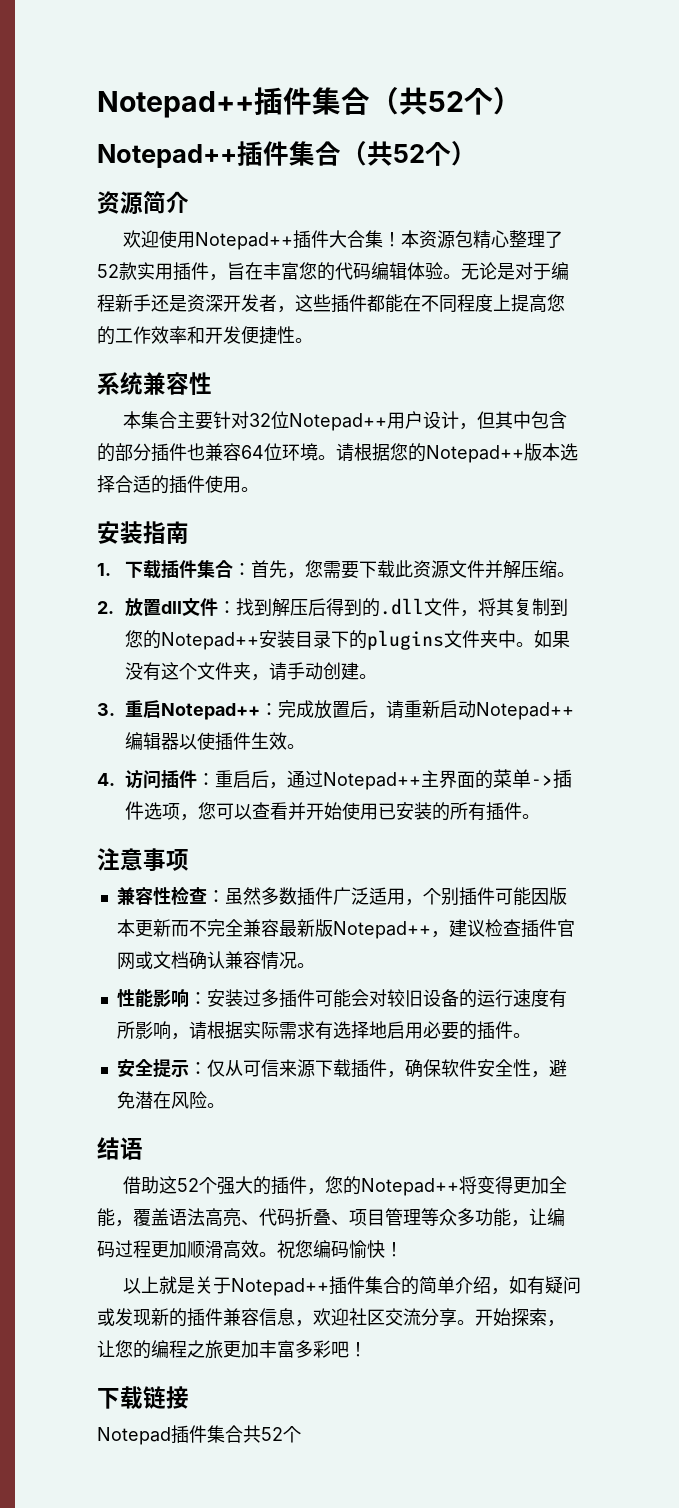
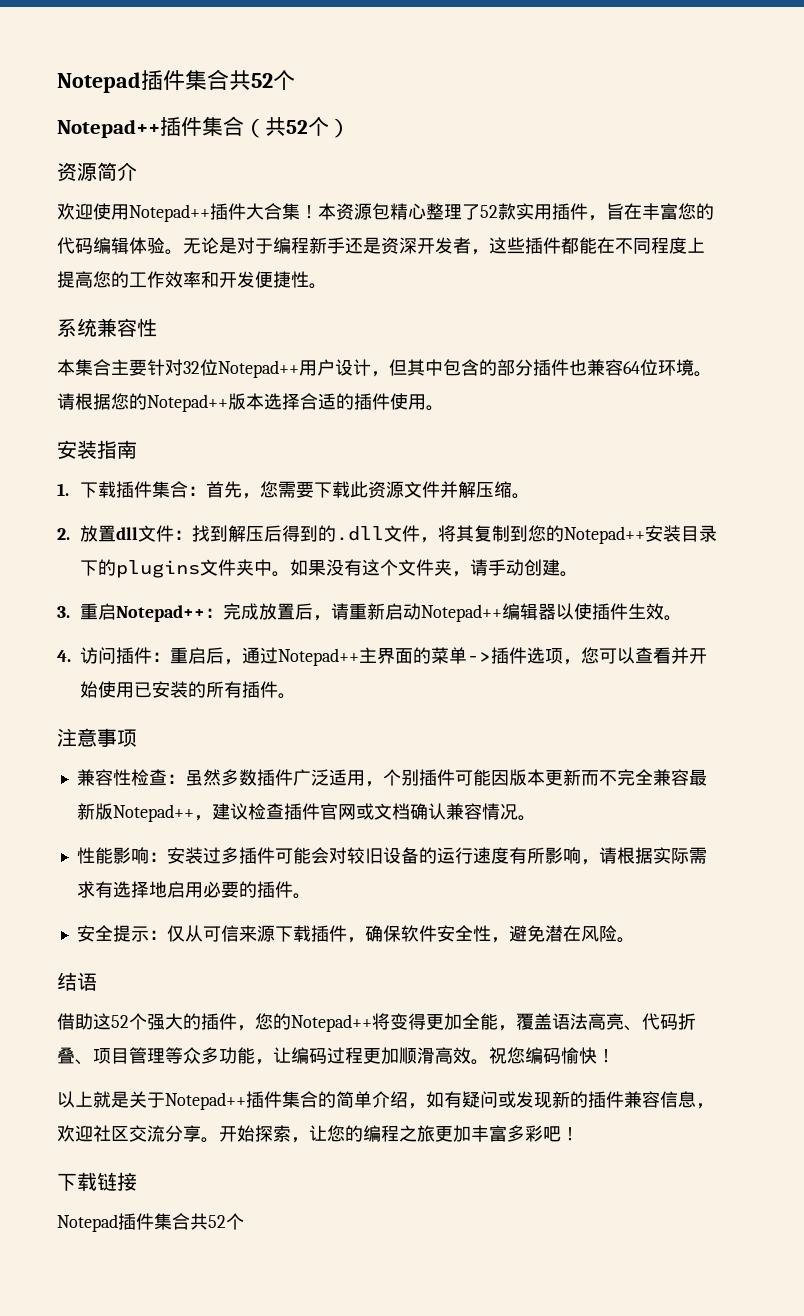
[97,87,522,118] Notepad++插件集合（共52个） -> [57,69,295,93] Notepad插件集合共52个

